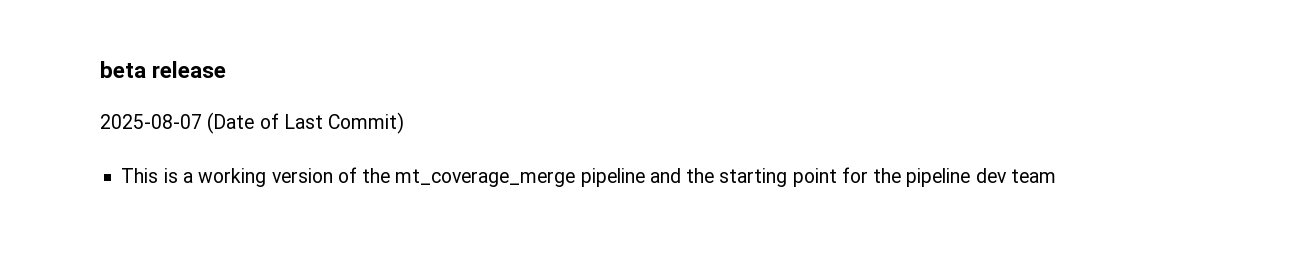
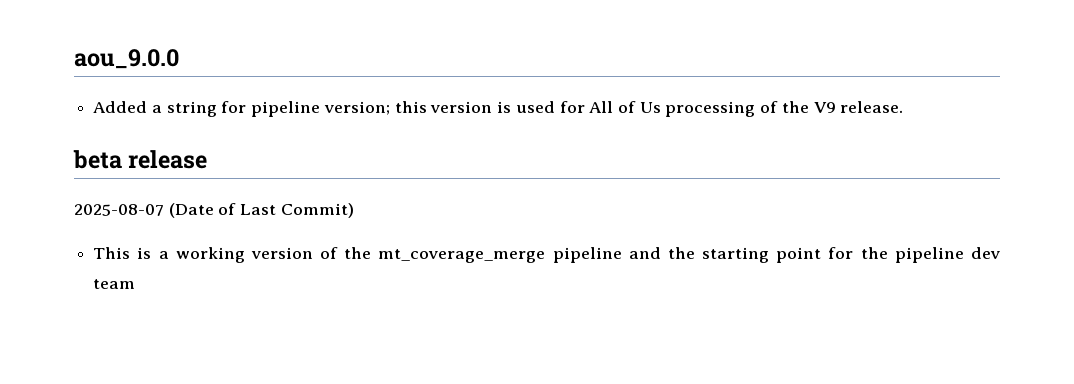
(100, 69) none -> [74,49,179,69] [93,101,904,117] aou_9.0.0 // Added a string for pipeline version; this version is used for All of Us processing of the V9 release. //

